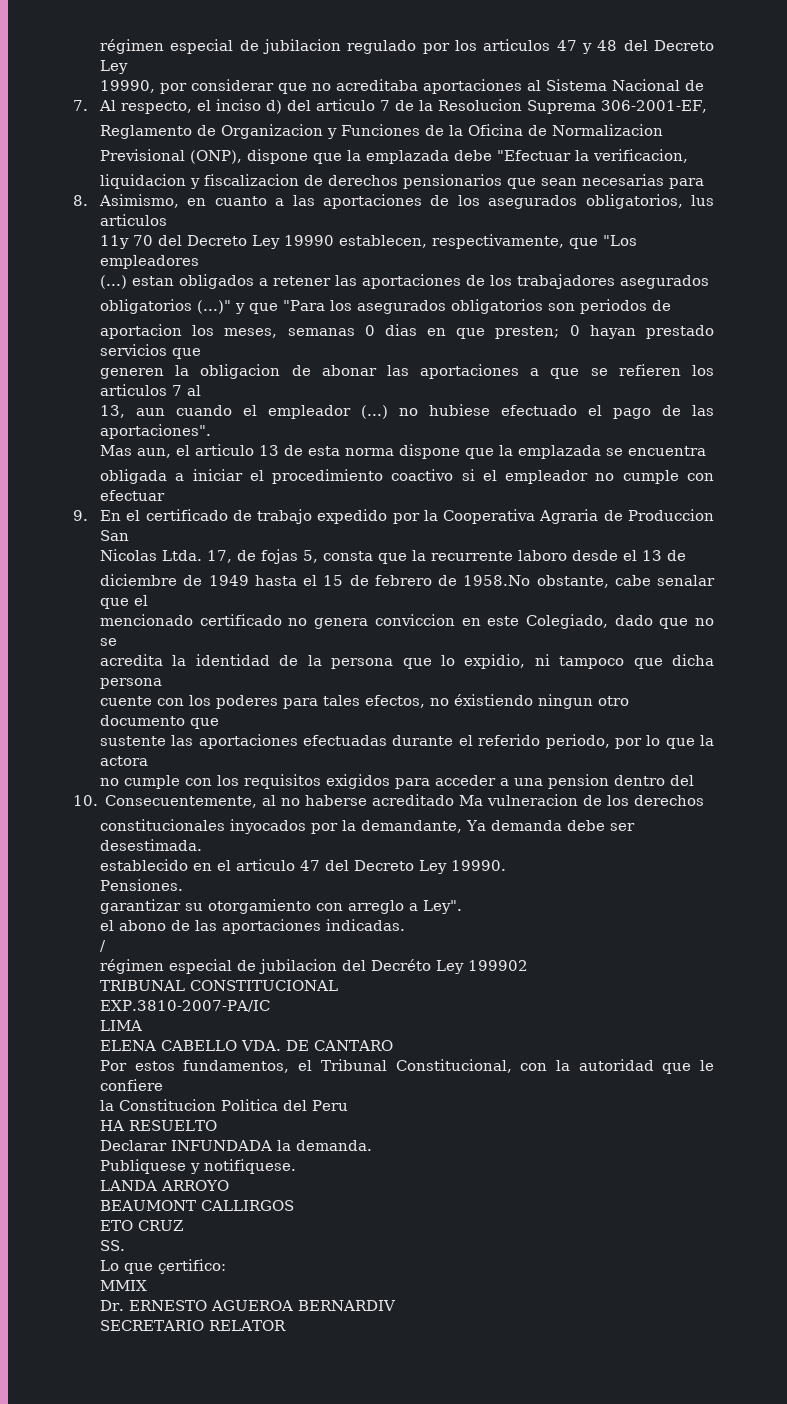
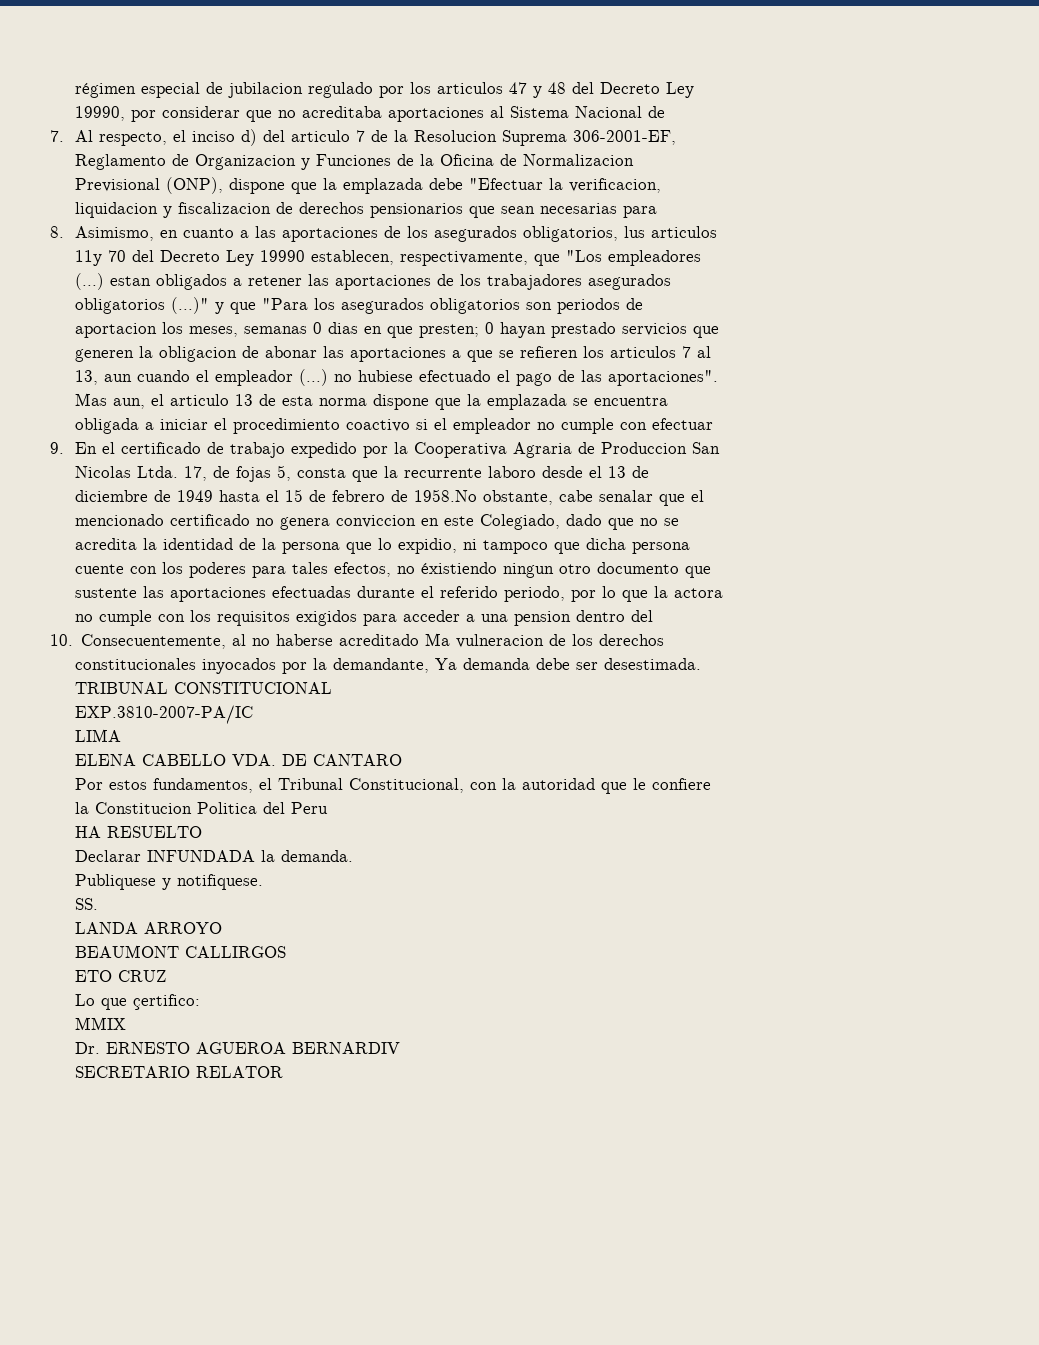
[100,859,507,874] [100,879,184,891] [100,899,463,914] [100,919,406,934] [100,940,107,952] [100,959,529,974] // establecido en el articulo 47 del Decreto Ley 19990. // Pensiones. // garantizar su otorgamiento con arreglo a Ley". // el abono de las aportaciones indicadas. // / // régimen especial de jubilacion del Decréto Ley 199902 -> (702, 664) none
(297, 1166) none -> [75,898,99,910] // SS.
[100,1240,126,1251] // SS. -> (167, 976) none

